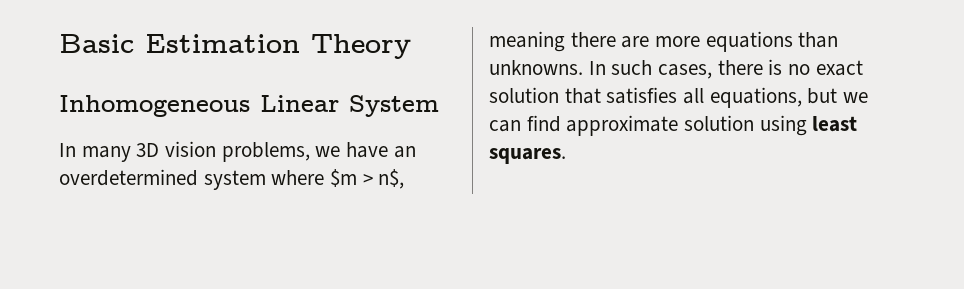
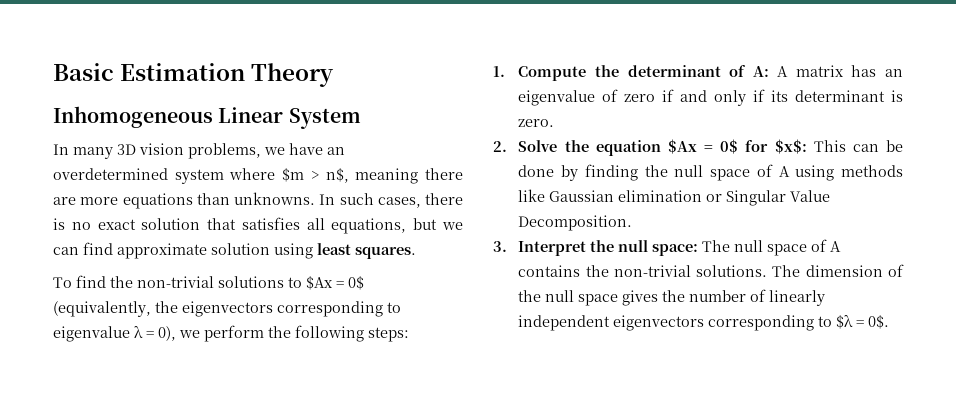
(566, 156) none -> [53,275,364,290] [53,301,401,317] [53,325,409,342] [493,65,903,81] [518,89,903,106] [518,119,555,127] [493,139,903,156] [518,164,903,181] [518,189,831,206] [518,215,633,231] [493,239,842,256] [518,264,904,277] [518,289,826,306] [518,315,890,331] // To find the non-trivial solutions to $Ax = 0$ (equivalently, the eigenvectors corresponding to eigenvalue λ = 0), we perform the following steps: // 1. Compute the determinant of A: A matrix has an eigenvalue of zero if and only if its determinant is zero. // 2. Solve the equation $Ax = 0$ for $x$: This can be done by finding the null space of A using methods like Gaussian elimination or Singular Value Decomposition. // 3. Interpret the null space: The null space of A contains the non-trivial solutions. The dimension of the null space gives the number of linearly independent eigenvectors corresponding to $λ = 0$.

